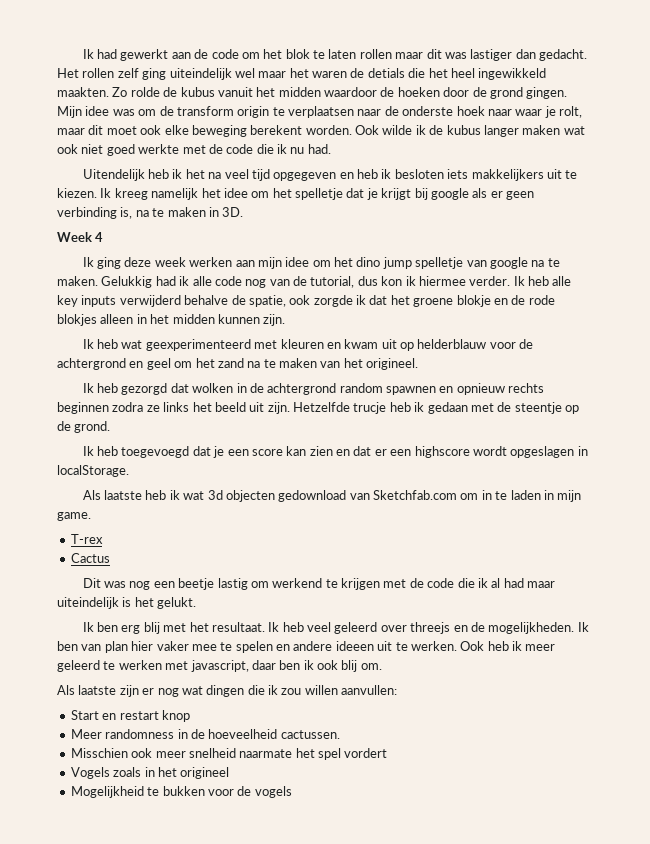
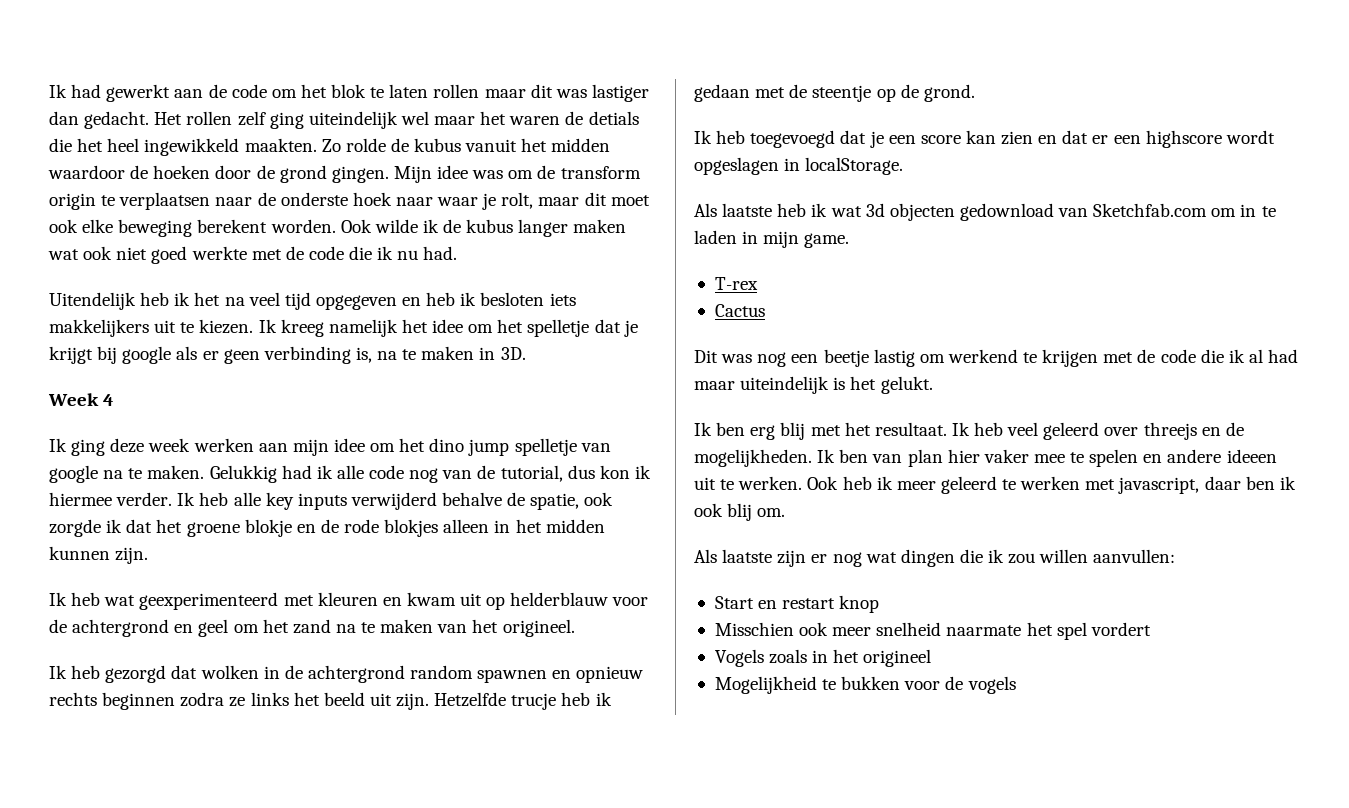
[70,729,340,739] // Meer randomness in de hoeveelheid cactussen. -> (880, 604) none

